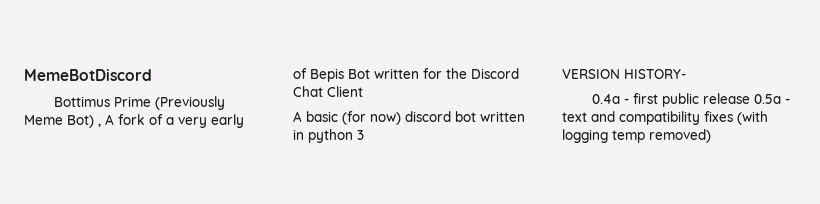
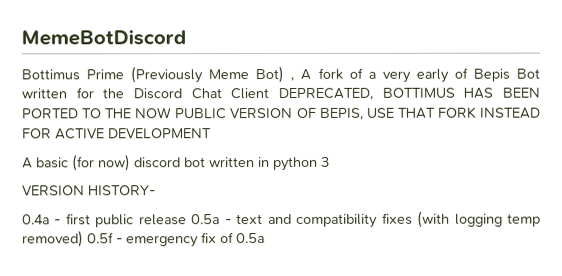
(363, 91) none -> [278,87,540,101] [21,106,540,120] [21,128,212,140] DEPRECATED, BOTTIMUS HAS BEEN PORTED TO THE NOW PUBLIC VERSION OF BEPIS, USE THAT FORK INSTEAD FOR ACTIVE DEVELOPMENT
(711, 136) none -> [87,232,265,248] 0.5f - emergency fix of 0.5a

